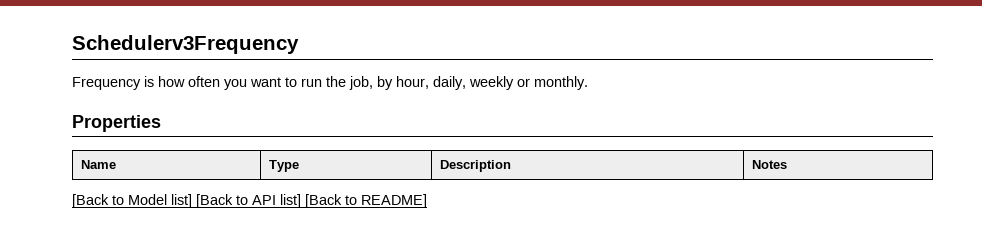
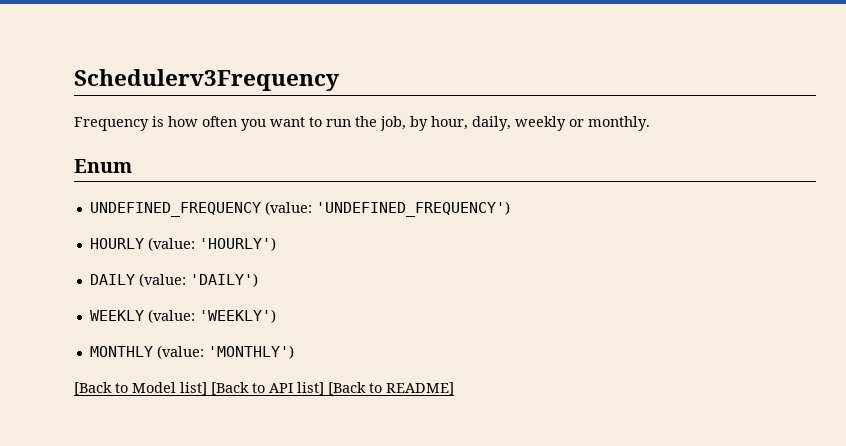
[72,115,161,132] [81,160,117,169] [269,160,300,172] [440,160,512,172] [752,160,788,169] Properties // Name | Type | Description | Notes -> [74,159,132,173] [89,201,510,217] [89,237,276,251] [89,273,258,287] [89,309,276,323] [89,345,294,359] Enum // UNDEFINED_FREQUENCY (value: 'UNDEFINED_FREQUENCY') // HOURLY (value: 'HOURLY') // DAILY (value: 'DAILY') // WEEKLY (value: 'WEEKLY') // MONTHLY (value: 'MONTHLY')

